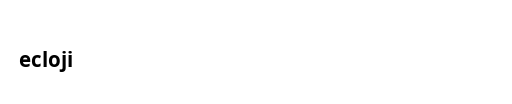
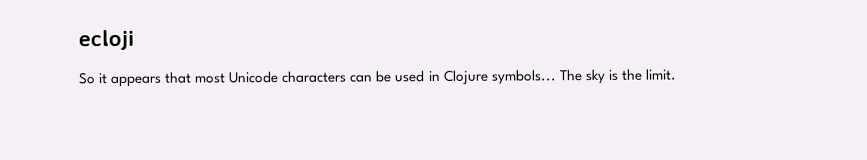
(73, 61) none -> [78,68,677,88] // So it appears that most Unicode characters can be used in Clojure symbols... The sky is the limit.

